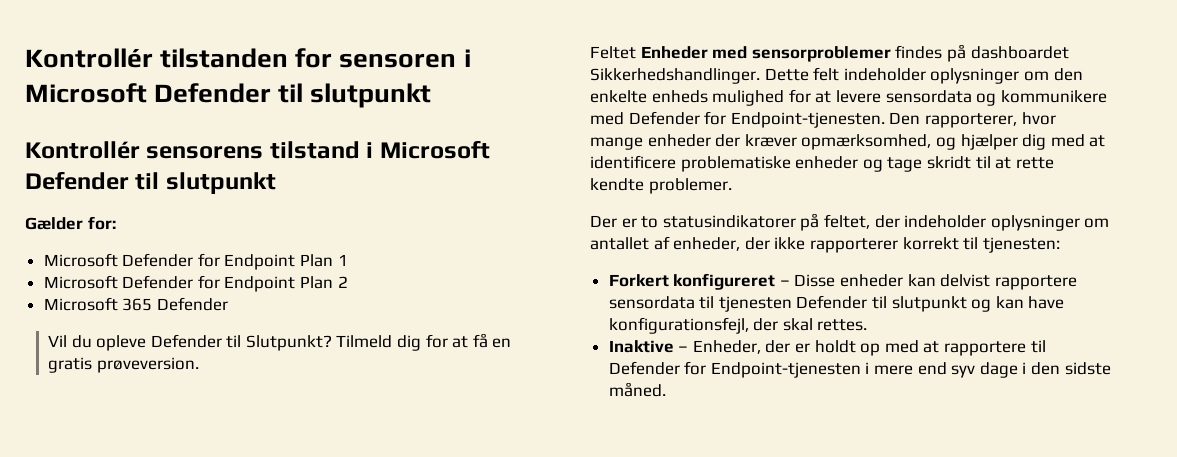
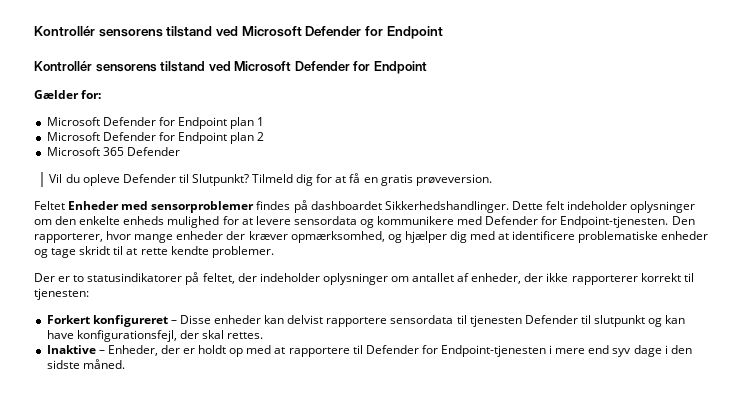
[25,48,471,68] [25,83,432,108] [25,140,490,159] [25,171,276,194] Kontrollér tilstanden for sensoren i Microsoft Defender til slutpunkt // Kontrollér sensorens tilstand i Microsoft Defender til slutpunkt -> [34,26,443,39] [34,61,427,74] Kontrollér sensorens tilstand ved Microsoft Defender for Endpoint // Kontrollér sensorens tilstand ved Microsoft Defender for Endpoint
[300,254,334,267] Plan -> [230,117,255,129] plan
[300,276,334,289] Plan -> [230,132,255,144] plan

